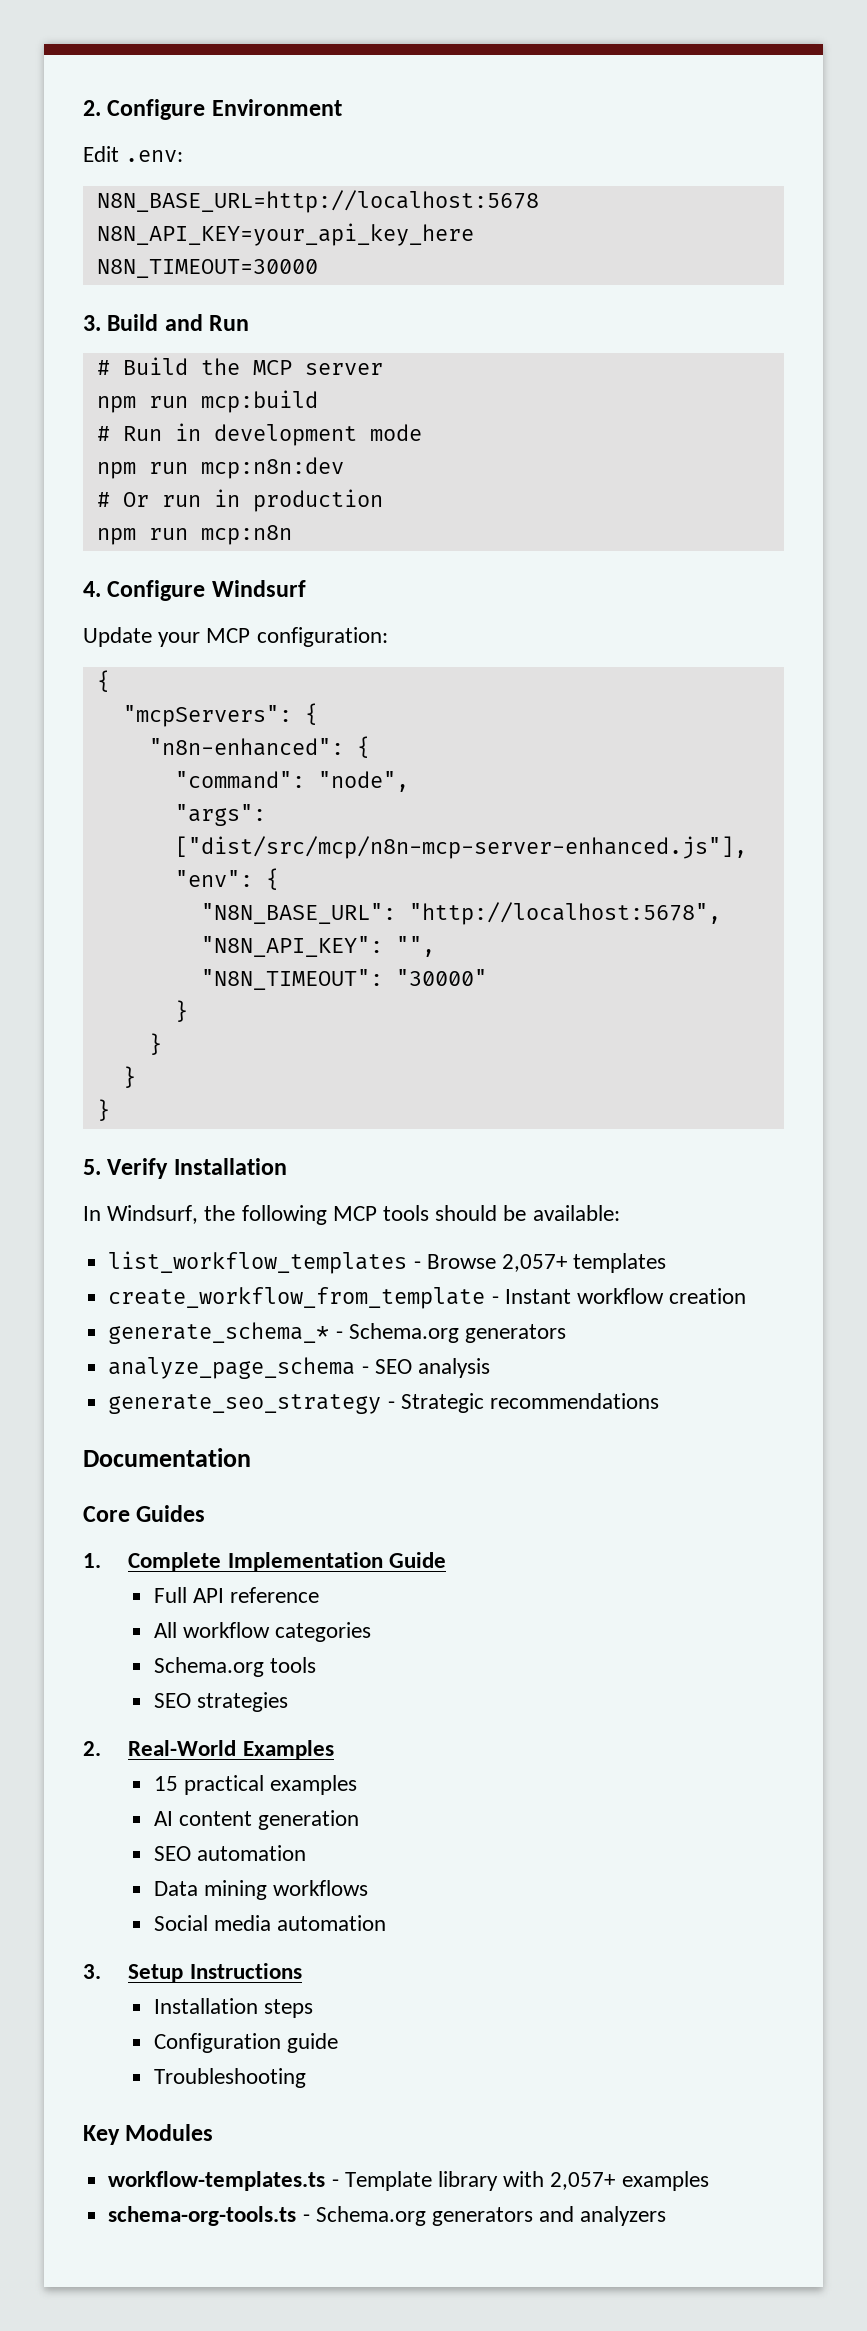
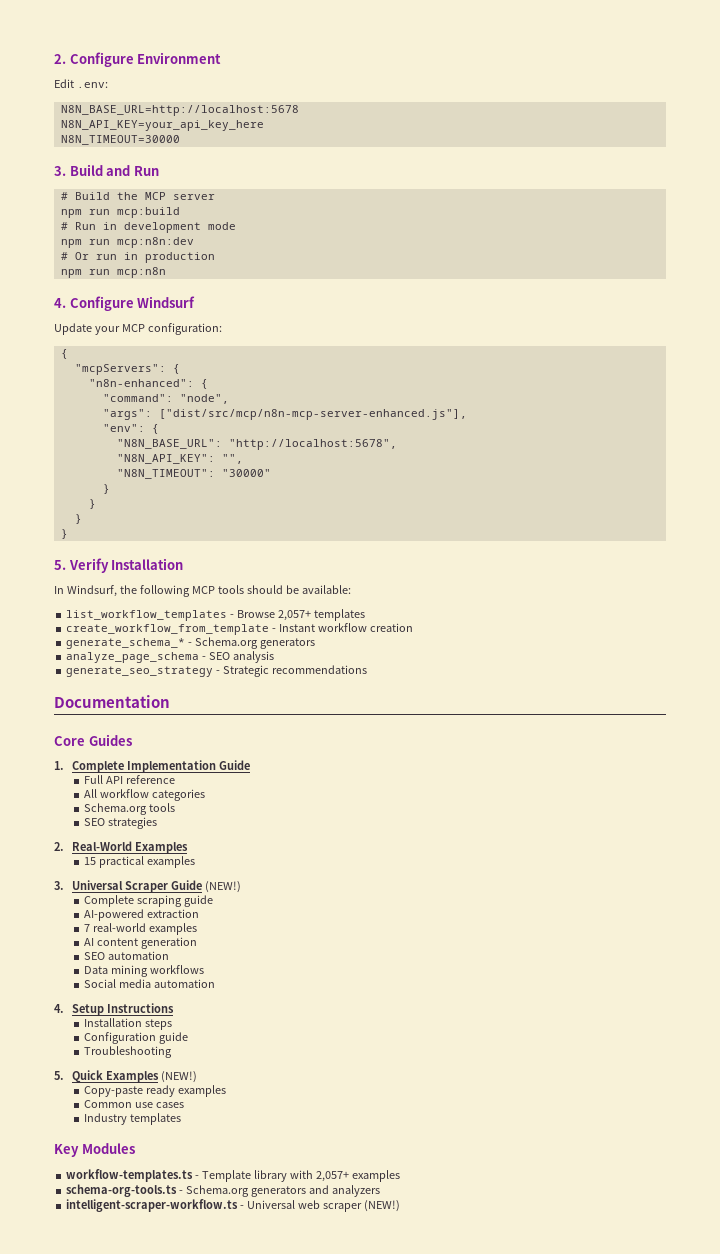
(358, 1785) none -> [54,880,241,893] [83,895,213,907] [83,909,199,921] [83,923,197,935] // 3. Universal Scraper Guide (NEW!) // Complete scraping guide // AI-powered extraction // 7 real-world examples
[83,1964,101,1979] 3. -> [54,1004,64,1013] 4.
(306, 2078) none -> [54,1070,197,1083] [83,1085,226,1097] [83,1100,184,1108] [83,1113,181,1125] // 5. Quick Examples (NEW!) // Copy-paste ready examples // Common use cases // Industry templates
(667, 2216) none -> [66,1199,400,1212] // intelligent-scraper-workflow.ts - Universal web scraper (NEW!)

